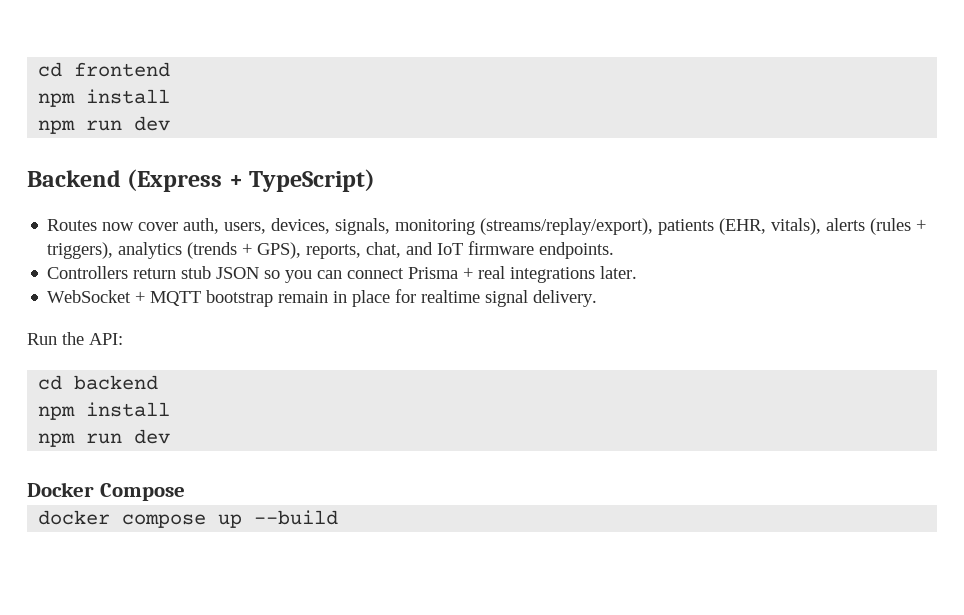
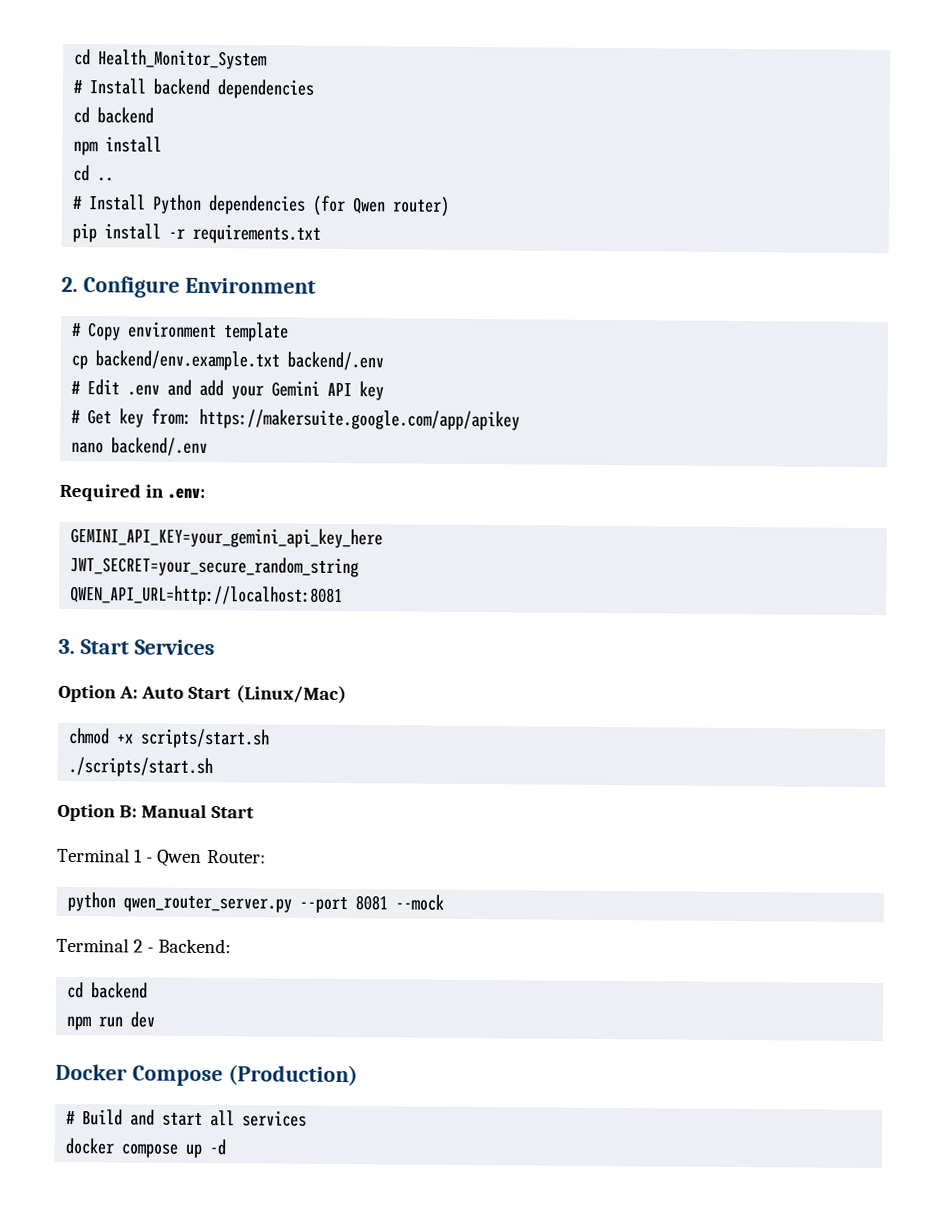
[38,62,171,77] [38,89,171,107] [38,116,171,134] [27,169,376,192] [47,218,927,235] [47,241,615,259] [47,266,638,283] [47,289,598,307] [27,332,123,345] [38,375,159,390] [38,402,171,420] cd frontend // npm install // npm run dev // Backend (Express + TypeScript) // Routes now cover auth, users, devices, signals, monitoring (streams/replay/export), patients (EHR, vitals), alerts (rules + triggers), analytics (trends + GPS), reports, chat, and IoT firmware endpoints. // Controllers return stub JSON so you can connect Prisma + real integrations later. // WebSocket + MQTT bootstrap remain in place for realtime signal delivery. // Run the API: // cd backend // npm install -> [74,48,268,70] [73,78,315,99] [73,106,155,124] [73,136,163,156] [73,164,115,182] [72,194,451,217] [72,222,322,244] [61,276,316,298] [72,321,290,342] [71,350,385,371] [71,379,385,401] [71,408,521,431] [71,437,209,457] [59,483,206,502] [70,526,384,549] [70,555,360,578] [70,584,344,607] [58,638,215,656] [58,684,347,705] [68,727,271,749] [68,756,214,778] [57,803,255,822] [57,847,266,867] [67,891,445,914] [56,937,232,954] [67,981,149,999] cd Health_Monitor_System // # Install backend dependencies // cd backend // npm install // cd .. // # Install Python dependencies (for Qwen router) // pip install -r requirements.txt // 2. Configure Environment // # Copy environment template // cp backend/env.example.txt backend/.env // # Edit .env and add your Gemini API key // # Get key from: https://makersuite.google.com/app/apikey // nano backend/.env // Required in .env: // GEMINI_API_KEY=your_gemini_api_key_here // JWT_SECRET=your_secure_random_string // QWEN_API_URL=http://localhost:8081 // 3. Start Services // Option A: Auto Start (Linux/Mac) // chmod +x scripts/start.sh // ./scripts/start.sh // Option B: Manual Start // Terminal 1 - Qwen Router: // python qwen_router_server.py --port 8081 --mock // Terminal 2 - Backend: // cd backend
(185, 492) none -> [227,1064,358,1087] [66,1109,308,1127] (Production) // # Build and start all services
[254,510,339,525] --build -> [209,1139,228,1156] -d

